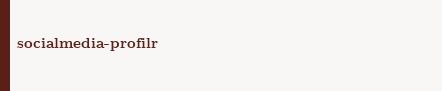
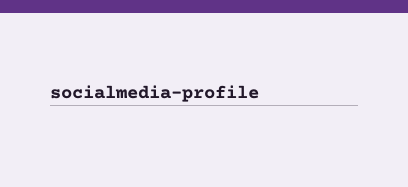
[17,38,158,51] socialmedia-profilr -> [50,85,259,102] socialmedia-profile

